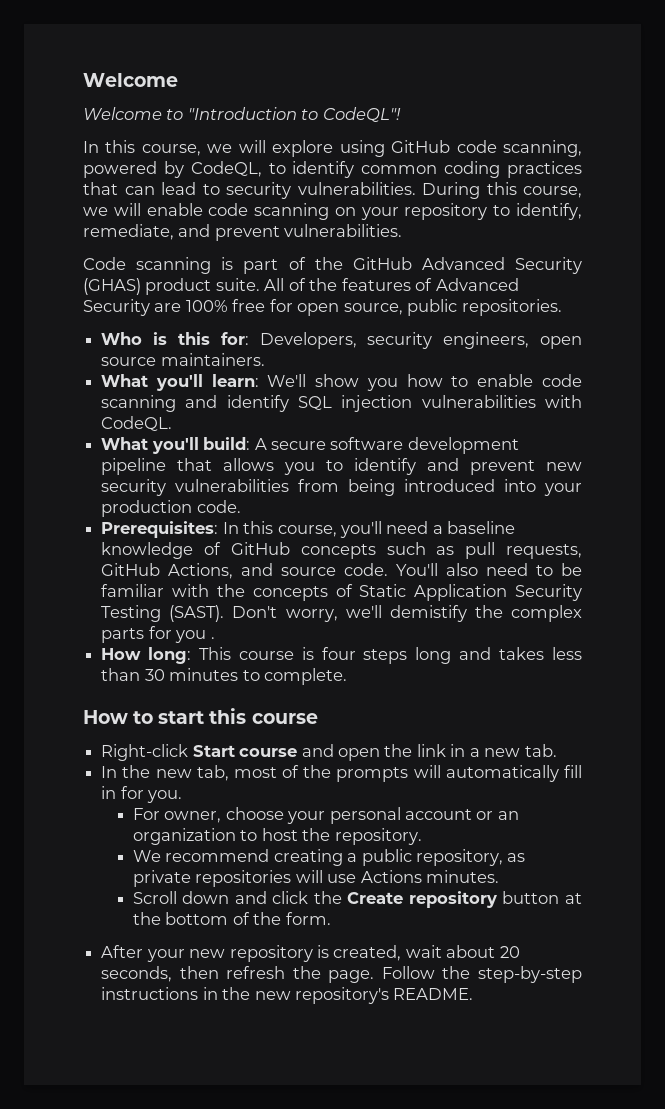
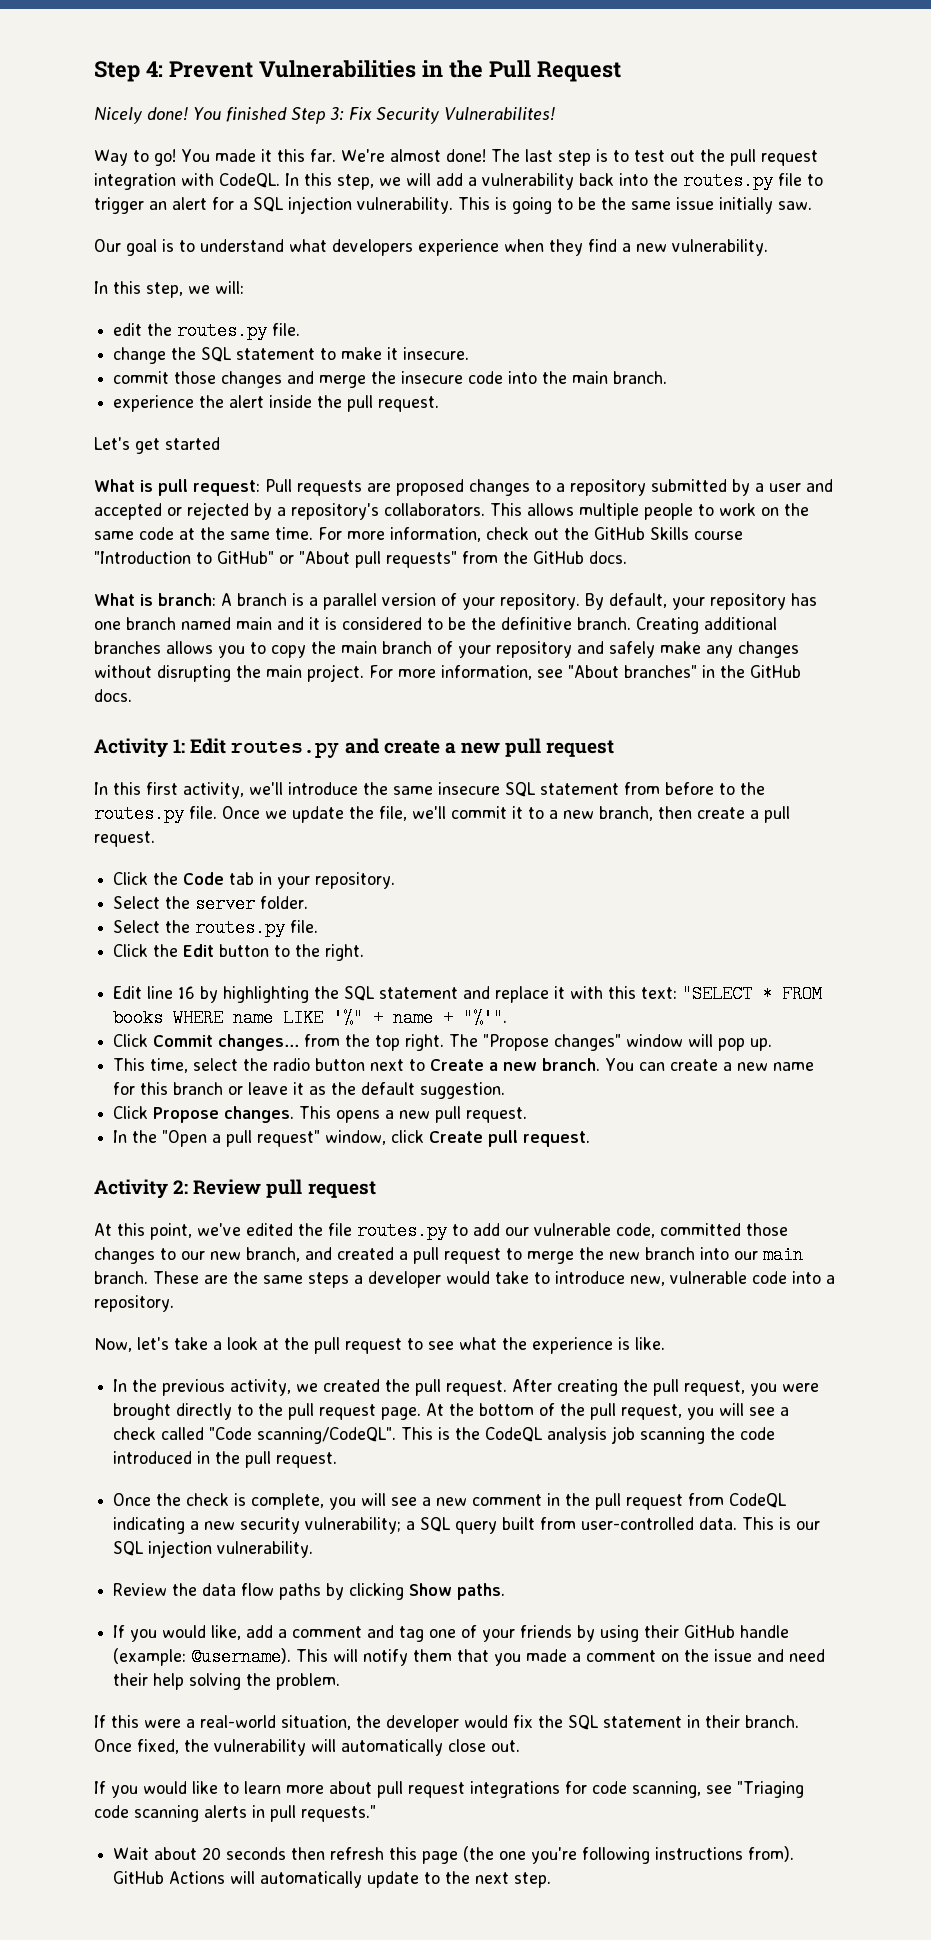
[83,73,178,87] [83,107,401,122] [83,140,582,157] [83,161,582,178] [83,182,582,199] [83,203,582,220] [83,224,403,241] [83,257,582,274] [83,278,519,295] [83,299,562,316] [101,332,582,349] [101,353,265,366] [101,374,582,391] [101,395,582,412] [101,416,173,431] [101,437,519,454] [101,458,582,475] [101,479,583,496] [101,500,241,517] [101,521,516,538] [101,542,582,559] [101,563,583,579] [101,584,582,601] [101,605,582,622] [101,626,215,643] [101,647,582,664] [101,668,347,685] [83,708,318,724] [101,744,557,761] [101,765,582,782] [101,786,183,803] [132,807,519,824] [132,828,422,845] [132,849,526,866] [132,870,499,887] [132,891,582,908] [132,912,331,925] [101,945,442,962] Welcome // Welcome to "Introduction to CodeQL"! // In this course, we will explore using GitHub code scanning, powered by CodeQL, to identify common coding practices that can lead to security vulnerabilities. During this course, we will enable code scanning on your repository to identify, remediate, and prevent vulnerabilities. // Code scanning is part of the GitHub Advanced Security (GHAS) product suite. All of the features of Advanced Security are 100% free for open source, public repositories. // Who is this for: Developers, security engineers, open source maintainers. // What you'll learn: We'll show you how to enable code scanning and identify SQL injection vulnerabilities with CodeQL. // What you'll build: A secure software development pipeline that allows you to identify and prevent new security vulnerabilities from being introduced into your production code. // Prerequisites: In this course, you'll need a baseline knowledge of GitHub concepts such as pull requests, GitHub Actions, and source code. You'll also need to be familiar with the concepts of Static Application Security Testing (SAST). Don't worry, we'll demistify the complex parts for you . // How long: This course is four steps long and takes less than 30 minutes to complete. // How to start this course // Right-click Start course and open the link in a new tab. // In the new tab, most of the prompts will automatically fill in for you. // For owner, choose your personal account or an organization to host the repository. // We recommend creating a public repository, as private repositories will use Actions minutes. // Scroll down and click the Create repository button at the bottom of the form. // After your new repository is created, wait -> [94,60,621,82] [94,107,555,124] [94,149,818,166] [94,172,823,190] [94,196,812,214] [94,239,768,256] [94,281,244,298] [113,322,301,340] [113,347,470,364] [113,371,668,388] [113,395,440,412] [94,437,220,454] [94,479,833,496] [94,502,809,520] [94,527,743,542] [94,551,627,568] [94,593,817,610] [94,617,777,634] [94,641,799,658] [94,664,801,682] [94,689,132,702] [94,738,615,758] [94,782,765,799] [94,805,790,823] [94,831,155,847] [113,872,396,889] [113,895,309,913] [113,919,319,937] [113,944,365,961] [113,985,823,1003] [113,1009,508,1027] [113,1034,773,1051] [113,1058,815,1073] [113,1082,506,1099] [113,1106,528,1123] [113,1130,591,1147] [94,1179,376,1199] [94,1222,788,1240] [94,1246,803,1264] [94,1271,835,1288] [94,1295,174,1312] [94,1337,665,1354] [113,1379,820,1396] [113,1403,790,1420] [113,1426,776,1444] [113,1451,338,1468] [113,1493,788,1510] [113,1517,821,1534] [113,1540,314,1558] [113,1583,506,1600] [113,1625,790,1642] [113,1648,826,1666] [113,1673,341,1690] [94,1715,799,1732] [94,1739,520,1756] [94,1781,804,1798] [94,1805,376,1822] [113,1847,150,1860] Step 4: Prevent Vulnerabilities in the Pull Request // Nicely done! You finished Step 3: Fix Security Vulnerabilites! // Way to go! You made it this far. We're almost done! The last step is to test out the pull request integration with CodeQL. In this step, we will add a vulnerability back into the routes.py file to trigger an alert for a SQL injection vulnerability. This is going to be the same issue initially saw. // Our goal is to understand what developers experience when they find a new vulnerability. // In this step, we will: // edit the routes.py file. // change the SQL statement to make it insecure. // commit those changes and merge the insecure code into the main branch. // experience the alert inside the pull request. // Let's get started // What is pull request: Pull requests are proposed changes to a repository submitted by a user and accepted or rejected by a repository's collaborators. This allows multiple people to work on the same code at the same time. For more information, check out the GitHub Skills course "Introduction to GitHub" or "About pull requests" from the GitHub docs. // What is branch: A branch is a parallel version of your repository. By default, your repository has one branch named main and it is considered to be the definitive branch. Creating additional branches allows you to copy the main branch of your repository and safely make any changes without disrupting the main project. For more information, see "About branches" in the GitHub docs. // Activity 1: Edit routes.py and create a new pull request // In this first activity, we'll introduce the same insecure SQL statement from before to the routes.py file. Once we update the file, we'll commit it to a new branch, then create a pull request. // Click the Code tab in your repository. // Select the server folder. // Select the routes.py file. // Click the Edit button to the right. // Edit line 16 by highlighting the SQL statement and replace it with this text: "SELECT * FROM books WHERE name LIKE '%" + name + "%'". // Click Commit changes... from the top right. The "Propose changes" window will pop up. // This time, select the radio button next to Create a new branch. You can create a new name for this branch or leave it as the default suggestion. // Click Propose changes. This opens a new pull request. // In the "Open a pull request" window, click Create pull request. // Activity 2: Review pull request // At this point, we've edited the file routes.py to add our vulnerable code, committed those changes to our new branch, and created a pull request to merge the new branch into our main branch. These are the same steps a developer would take to introduce new, vulnerable code into a repository. // Now, let's take a look at the pull request to see what the experience is like. // In the previous activity, we created the pull request. After creating the pull request, you were brought directly to the pull request page. At the bottom of the pull request, you will see a check called "Code scanning/CodeQL". This is the CodeQL analysis job scanning the code introduced in the pull request. // Once the check is complete, you will see a new comment in the pull request from CodeQL indicating a new security vulnerability; a SQL query built from user-controlled data. This is our SQL injection vulnerability. // Review the data flow paths by clicking Show paths. // If you would like, add a comment and tag one of your friends by using their GitHub handle (example: @username). This will notify them that you made a comment on the issue and need their help solving the problem. // If this were a real-world situation, the developer would fix the SQL statement in their branch. Once fixed, the vulnerability will automatically close out. // If you would like to learn more about pull request integrations for code scanning, see "Triaging code scanning alerts in pull requests." // Wait
[101,966,173,982] seconds, -> [226,1847,287,1860] seconds
[292,966,582,983] [101,987,474,1004] the page. Follow the step-by-step instructions in the new repository's README. -> [389,1846,795,1864] [113,1871,552,1888] this page (the one you're following instructions from). GitHub Actions will automatically update to the next step.

